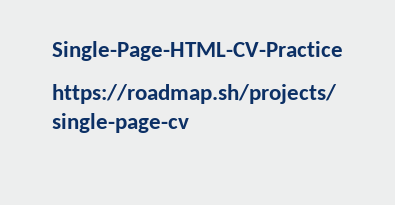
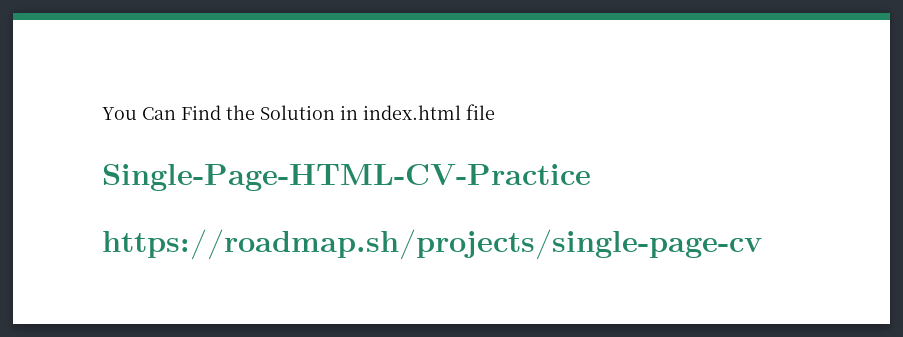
(52, 51) none -> [102,104,495,120] You Can Find the Solution in index.html file //

